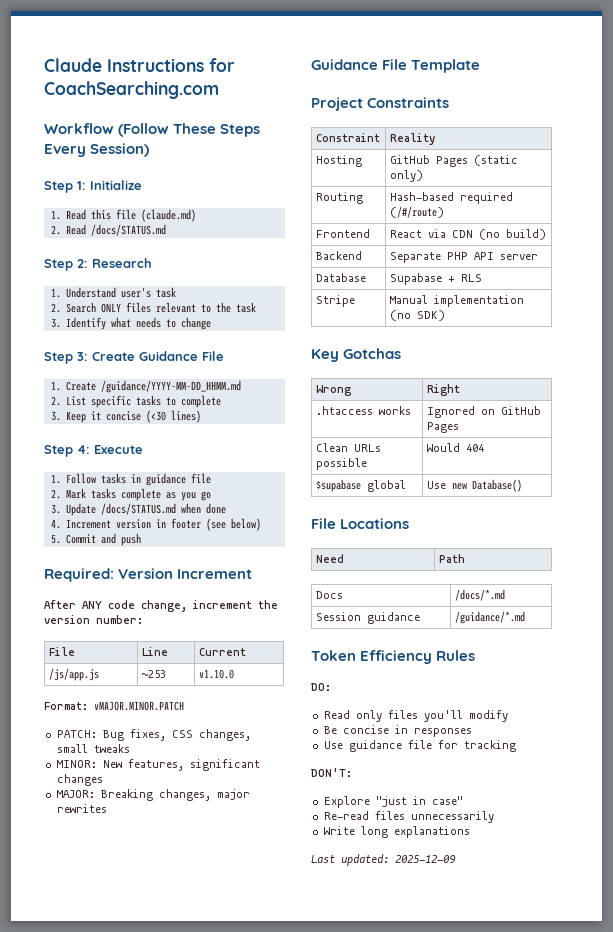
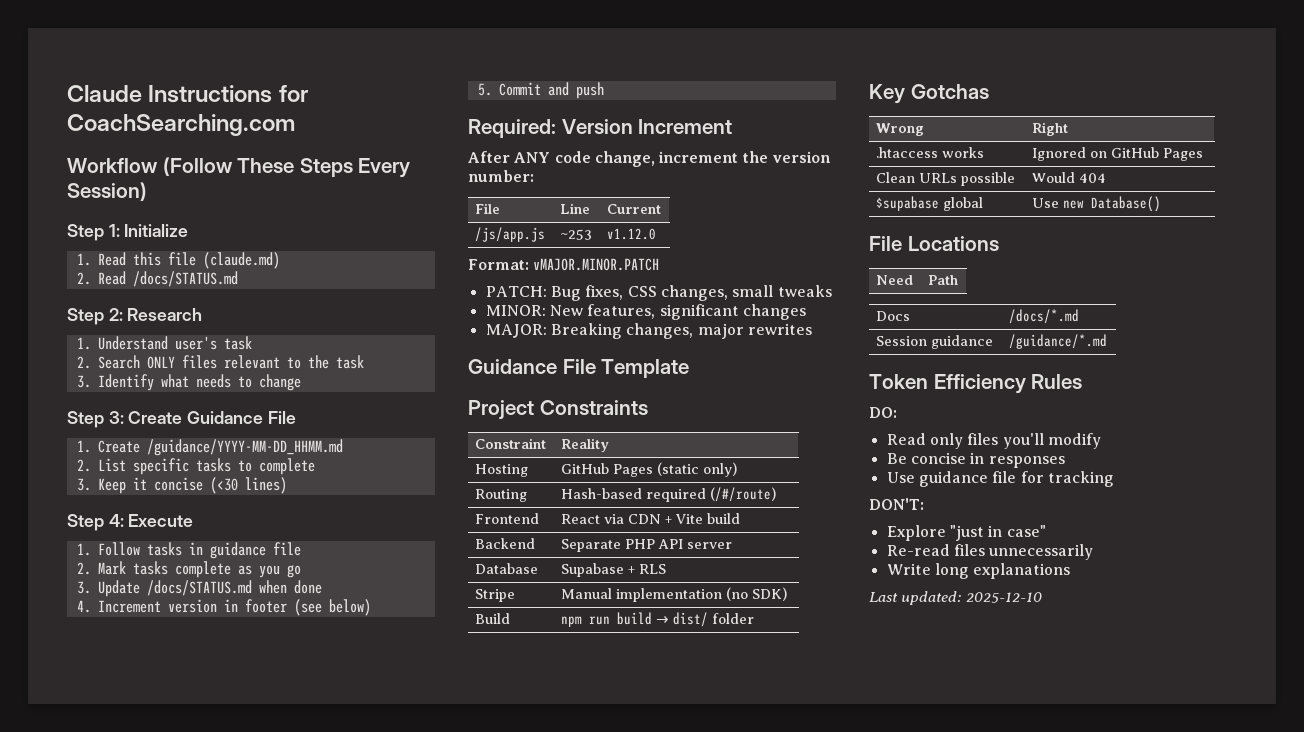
[198,669,234,679] v1.10.0 -> [607,228,657,240] v1.12.0
[478,229,546,240] (no build) -> [665,513,741,524] + Vite build
(445, 315) none -> [475,613,511,624] [561,612,755,627] // Build | npm run build → dist/ folder
[395,855,456,863] 2025-12-09 -> [965,592,1042,603] 2025-12-10

